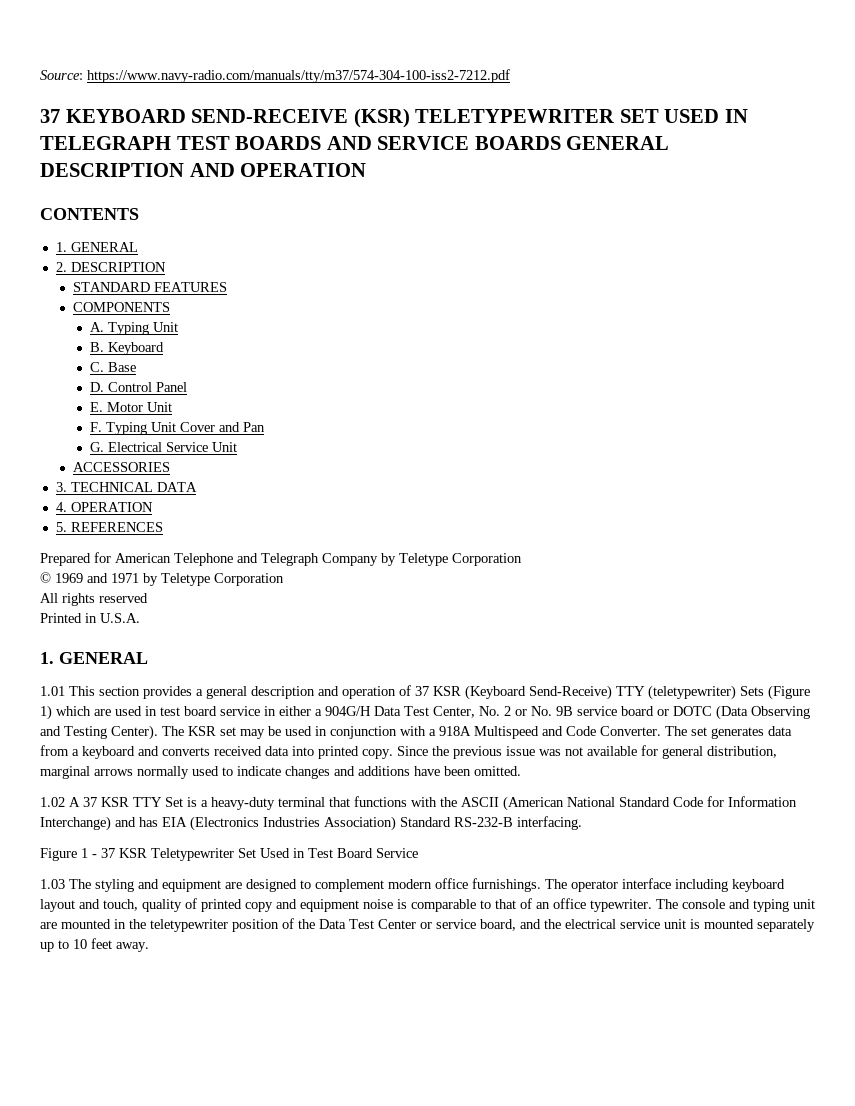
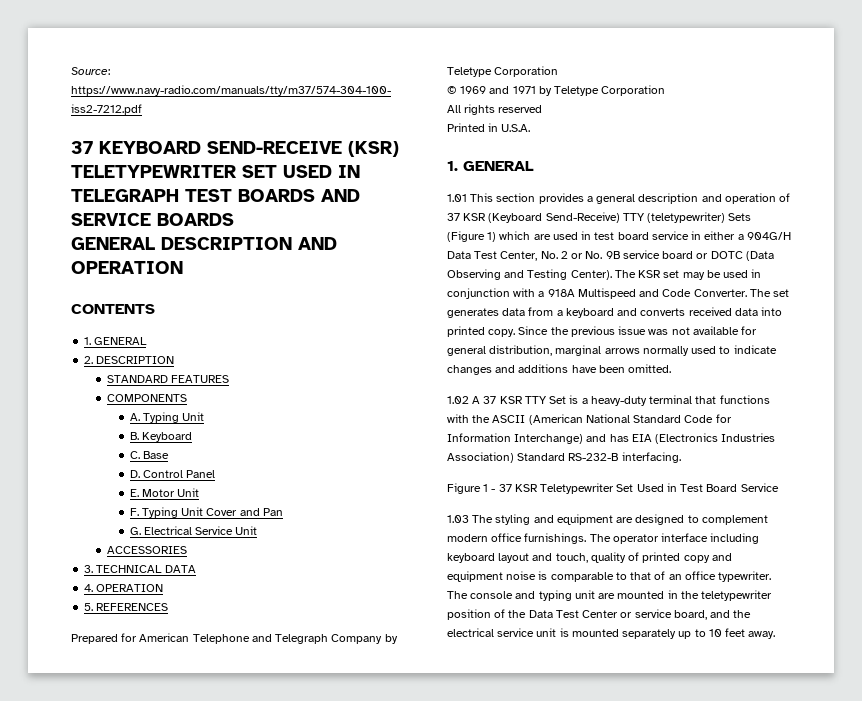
(561, 143) none -> (234, 219) //

